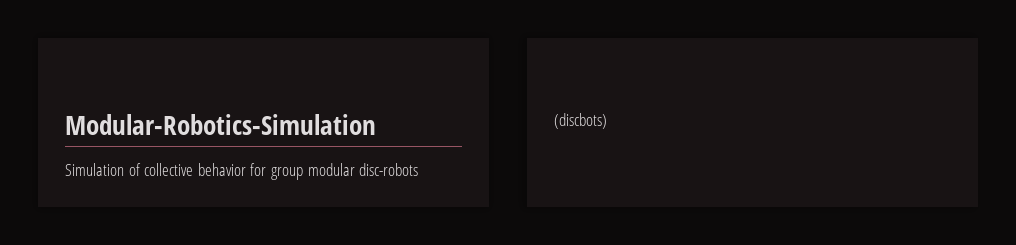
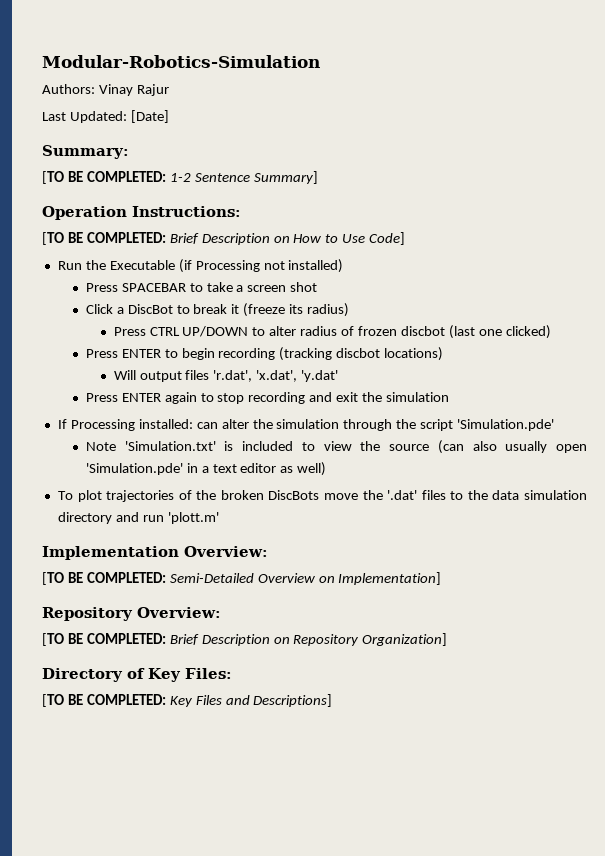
[65,163,419,180] [554,113,607,129] Simulation of collective behavior for group modular disc-robots (discbots) -> [42,84,169,96] [42,110,169,123] [42,145,129,159] [42,171,318,184] [42,206,241,220] [42,232,406,245] [57,259,344,273] [85,282,318,292] [85,303,350,317] [113,325,551,339] [85,347,444,361] [113,370,339,382] [85,392,450,404] [57,419,555,431] [85,440,587,454] [85,462,327,476] [57,490,587,502] [57,512,219,524] [42,546,268,560] [42,572,442,585] [42,607,221,621] [42,633,448,646] [42,668,232,682] [42,694,333,707] Authors: Vinay Rajur // Last Updated: [Date] // Summary: // [TO BE COMPLETED: 1-2 Sentence Summary] // Operation Instructions: // [TO BE COMPLETED: Brief Description on How to Use Code] // Run the Executable (if Processing not installed) // Press SPACEBAR to take a screen shot // Click a DiscBot to break it (freeze its radius) // Press CTRL UP/DOWN to alter radius of frozen discbot (last one clicked) // Press ENTER to begin recording (tracking discbot locations) // Will output files 'r.dat', 'x.dat', 'y.dat' // Press ENTER again to stop recording and exit the simulation // If Processing installed: can alter the simulation through the script 'Simulation.pde' // Note 'Simulation.txt' is included to view the source (can also usually open 'Simulation.pde' in a text editor as well) // To plot trajectories of the broken DiscBots move the '.dat' files to the data simulation directory and run 'plott.m' // Implementation Overview: // [TO BE COMPLETED: Semi-Detailed Overview on Implementation] // Repository Overview: // [TO BE COMPLETED: Brief Description on Repository Organization] // Directory of Key Files: // [TO BE COMPLETED: Key Files and Descriptions]

